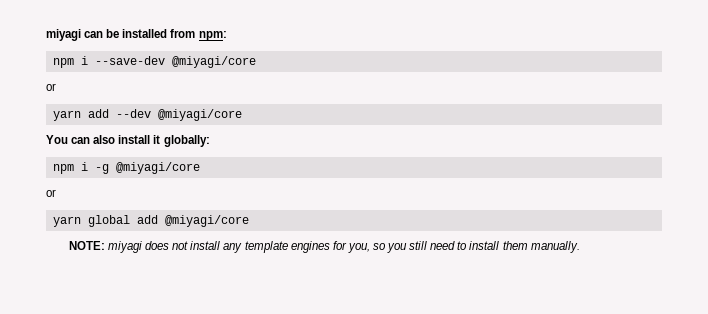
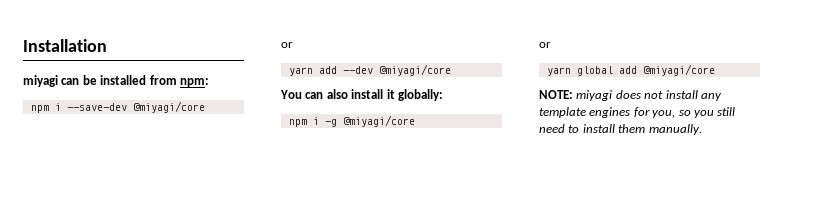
(46, 35) none -> [23,39,107,52] Installation //

